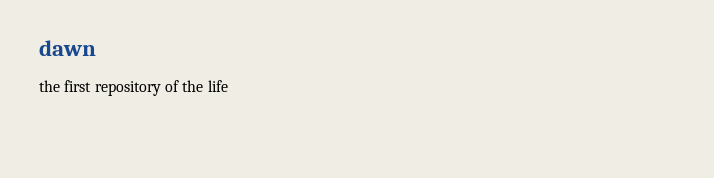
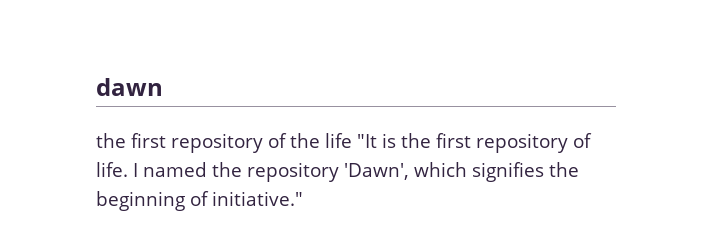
(228, 86) none -> [357,133,592,153] [96,162,579,182] [96,191,303,211] "It is the first repository of life. I named the repository 'Dawn', which signifies the beginning of initiative."

